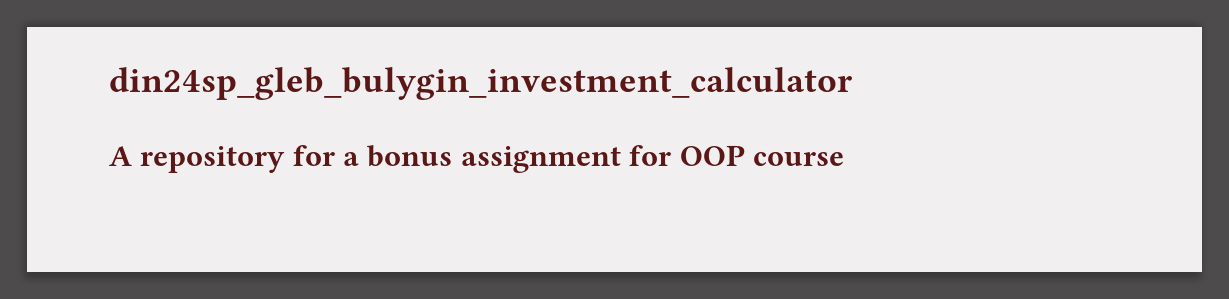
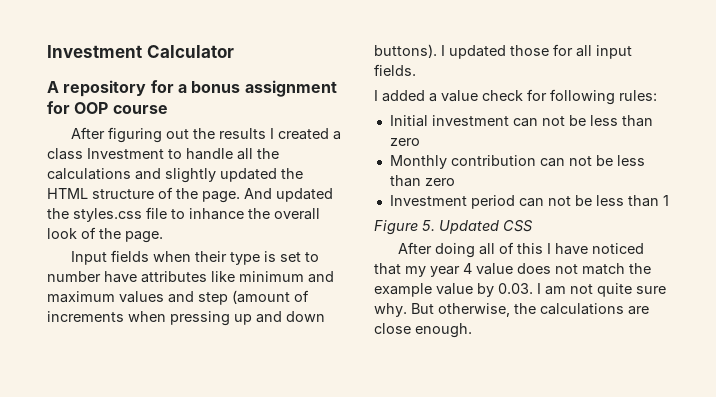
[109,67,852,100] din24sp_gleb_bulygin_investment_calculator -> [47,45,234,58] Investment Calculator
(844, 159) none -> [70,127,341,143] [47,148,279,160] [47,168,303,183] [47,187,333,203] [47,207,320,222] [47,227,163,243] [70,250,319,265] [47,271,334,283] [47,290,309,305] [47,311,325,326] [374,44,632,59] [374,64,416,76] [374,89,657,105] [389,115,653,127] [389,138,420,146] [389,155,645,169] [389,175,455,187] [389,195,669,209] [374,220,533,235] [397,242,644,258] [374,263,651,277] [374,283,666,297] [374,303,649,317] [374,323,472,338] // After figuring out the results I created a class Investment to handle all the calculations and slightly updated the HTML structure of the page. And updated the styles.css file to inhance the overall look of the page. // Input fields when their type is set to number have attributes like minimum and maximum values and step (amount of increments when pressing up and down buttons). I updated those for all input fields. // I added a value check for following rules: // Initial investment can not be less than zero // Monthly contribution can not be less than zero // Investment period can not be less than 1 // Figure 5. Updated CSS // After doing all of this I have noticed that my year 4 value does not match the example value by 0.03. I am not quite sure why. But otherwise, the calculations are close enough.

